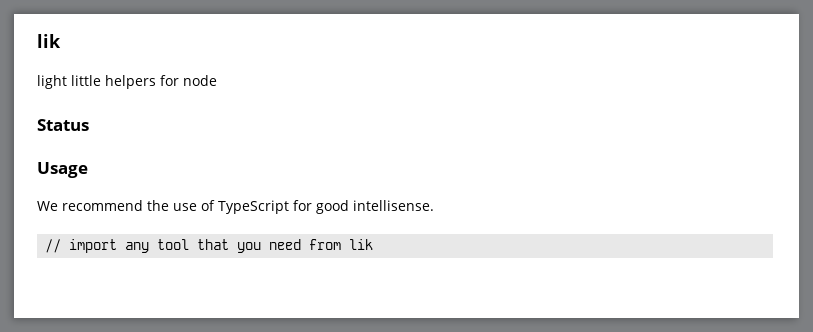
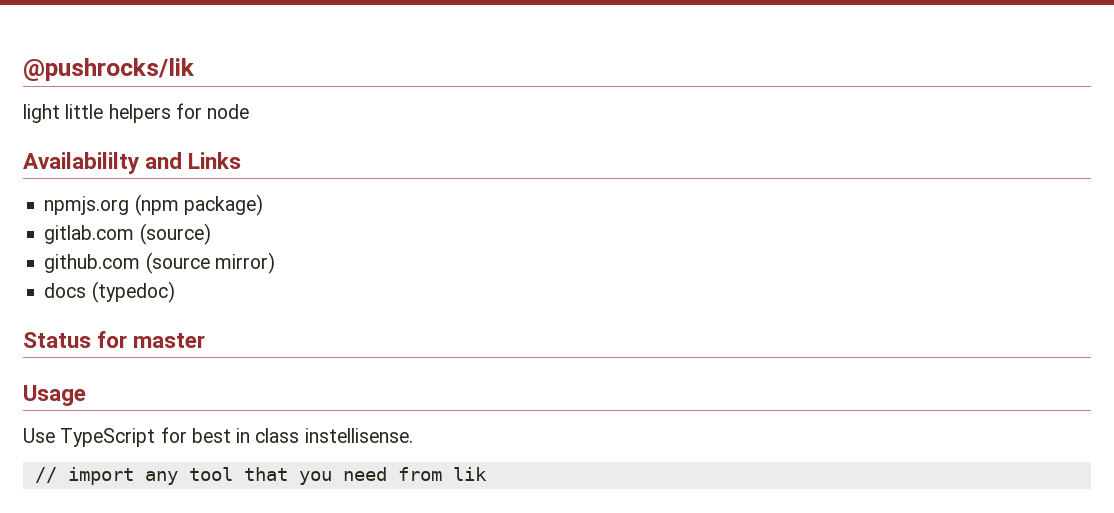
[37,34,61,48] lik -> [23,58,194,81] @pushrocks/lik
(217, 80) none -> [23,152,242,174] [44,194,263,216] [44,223,211,245] [44,252,275,274] [44,281,175,303] // Availabililty and Links // npmjs.org (npm package) // gitlab.com (source) // github.com (source mirror) // docs (typedoc)
(89, 125) none -> [97,331,206,348] for master
[37,200,434,214] We recommend the use of TypeScript for good intellisense. -> [23,427,413,447] Use TypeScript for best in class instellisense.

